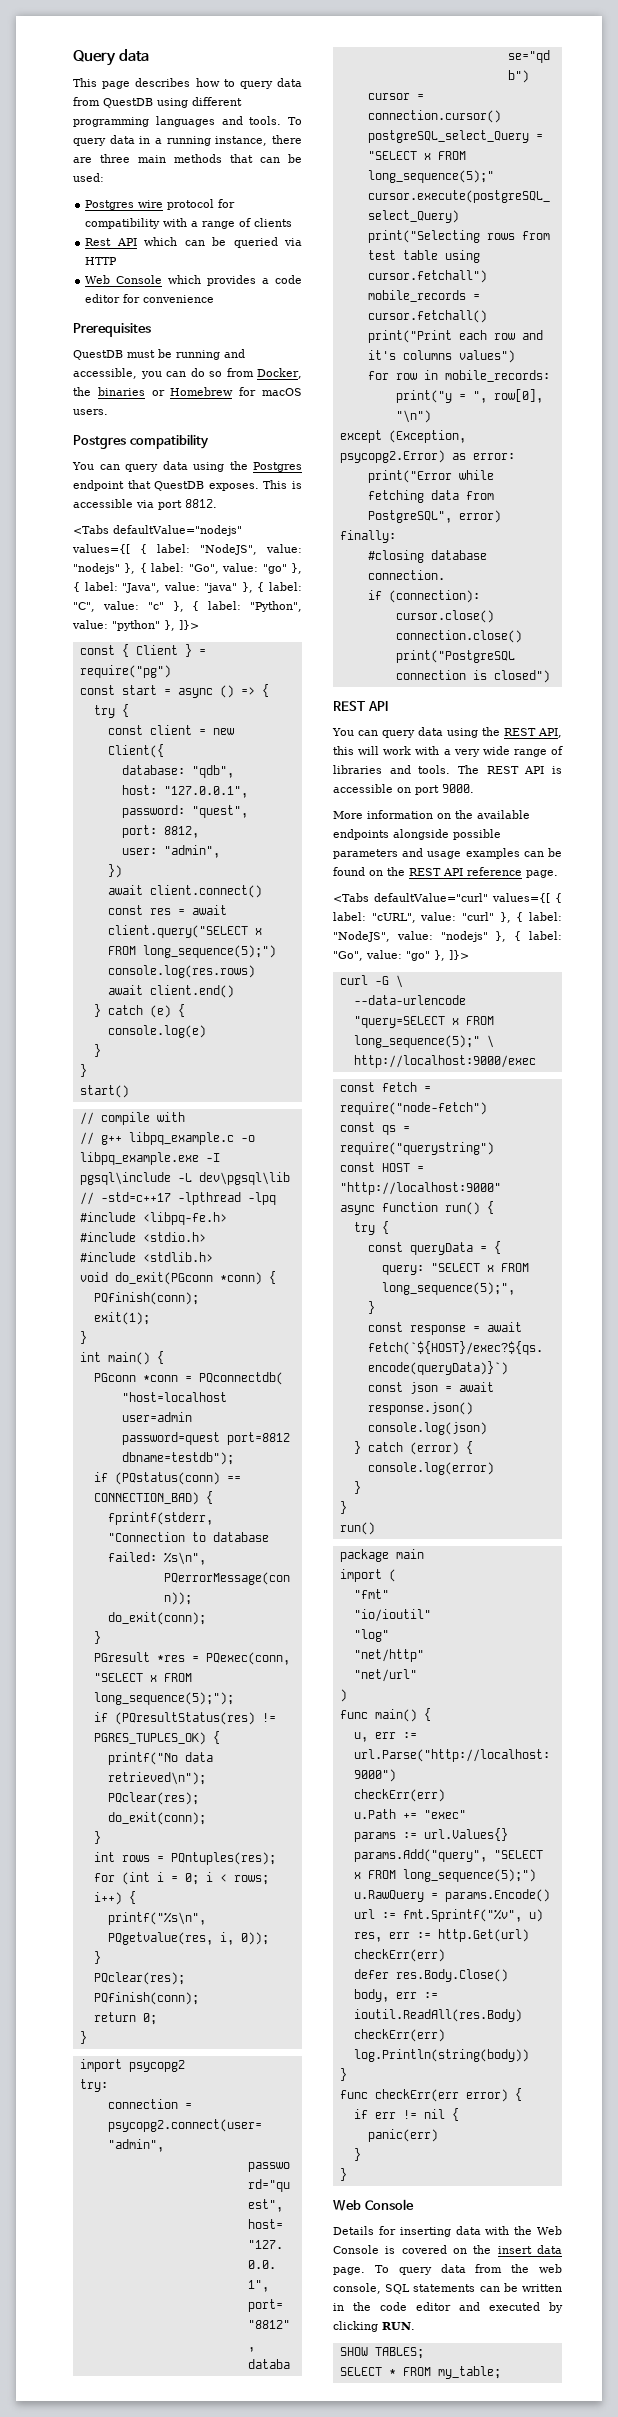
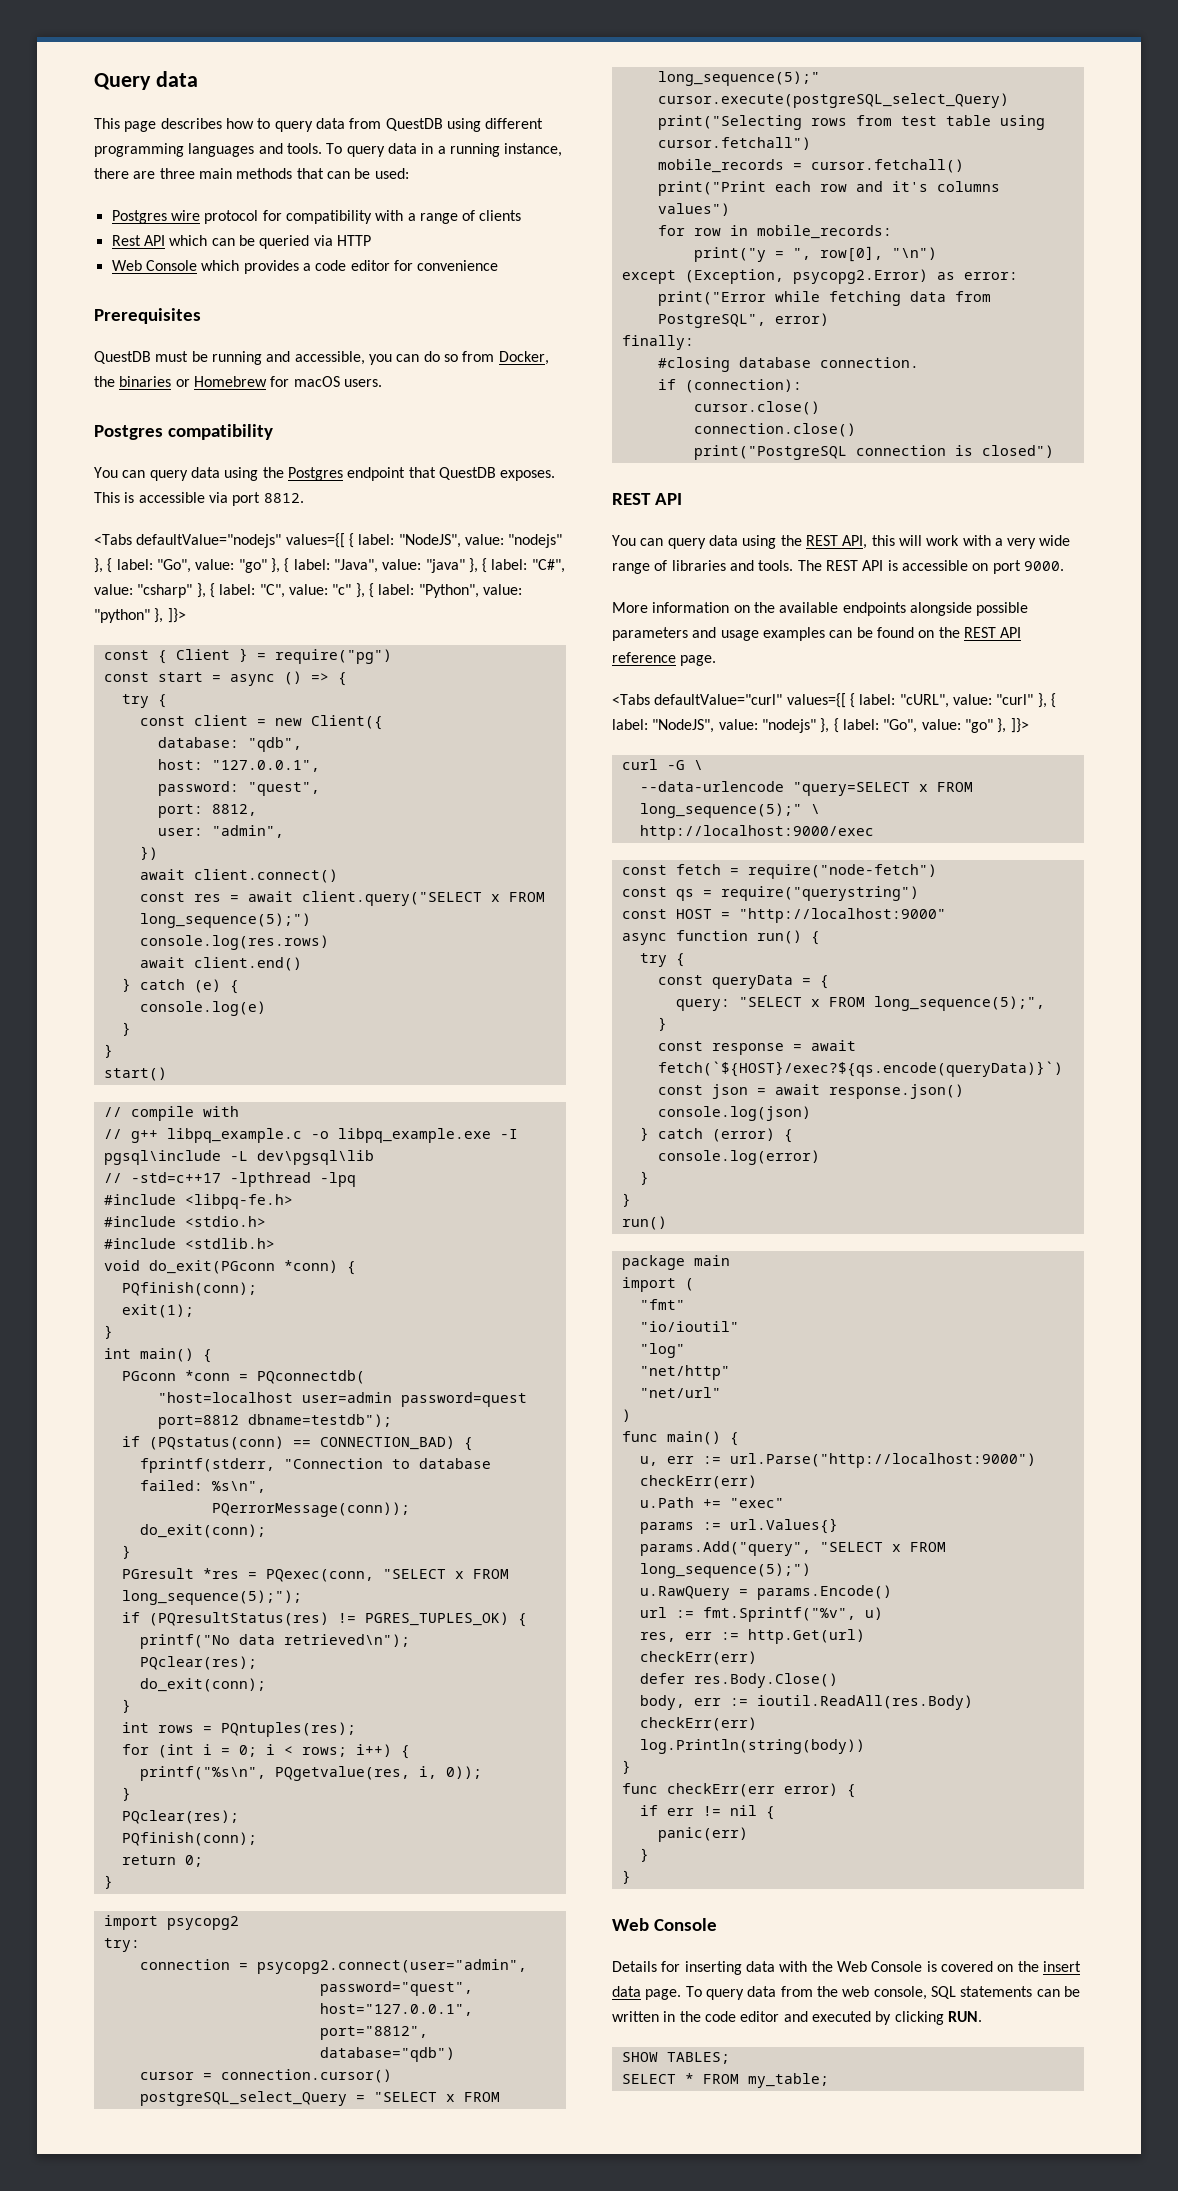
(302, 586) none -> [531,559,565,573] [94,583,256,598] "C#", value: "csharp" }, { label:

